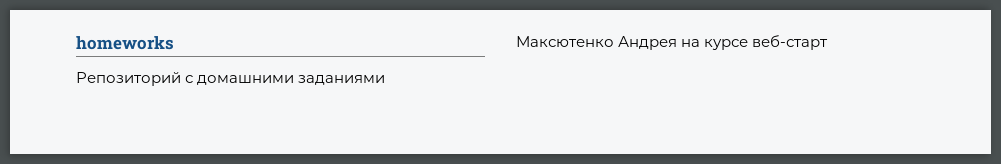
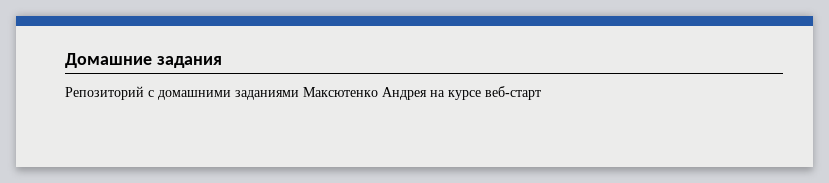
[76,36,174,50] homeworks -> [65,53,222,68] Домашние задания

